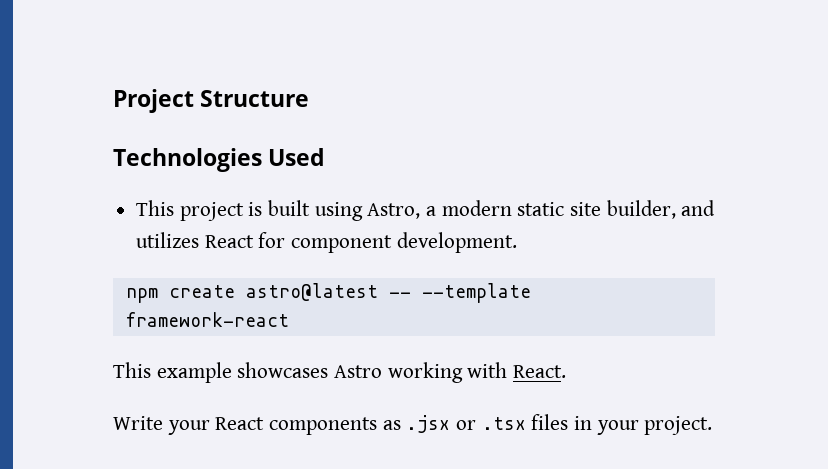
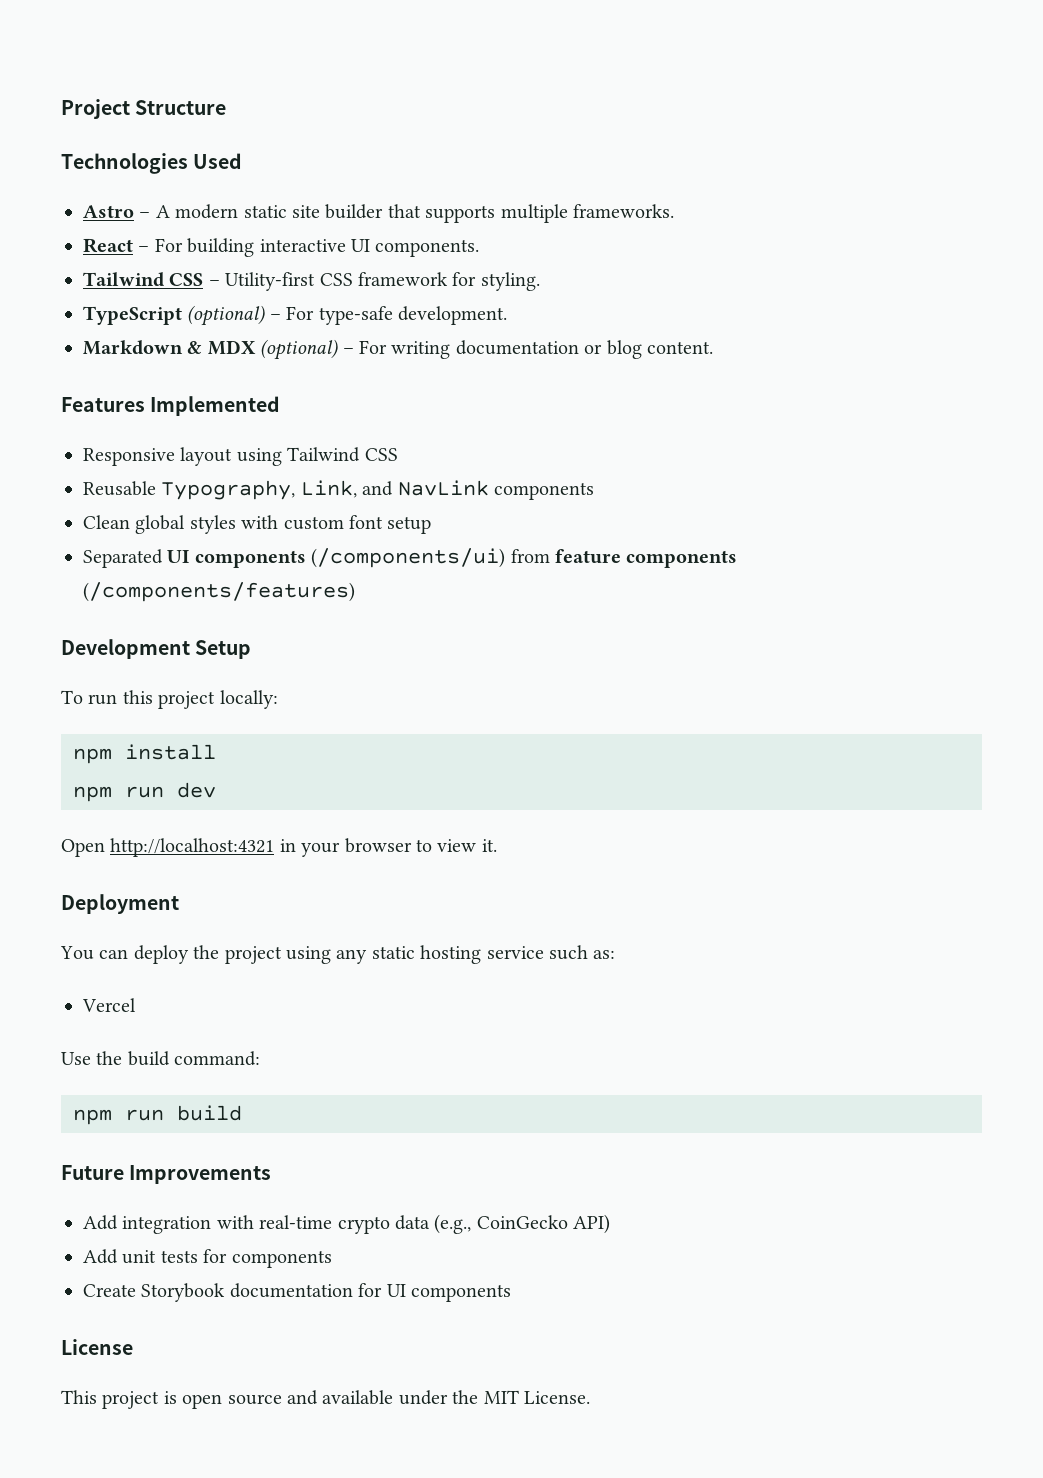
[136,200,716,221] [136,232,517,253] [125,283,531,303] [125,312,289,327] [113,362,567,383] [113,414,713,435] This project is built using Astro, a modern static site builder, and utilizes React for component development. // npm create astro@latest -- --template framework-react // This example showcases Astro working with React. // Write your React components as .jsx or .tsx files in your project. -> [83,204,674,223] [83,238,480,257] [83,272,540,291] [83,305,507,326] [83,339,713,360] [61,396,281,416] [83,447,398,466] [83,480,594,500] [83,515,432,534] [83,548,738,568] [83,582,355,602] [61,639,252,659] [61,690,278,709] [73,744,216,764] [73,782,216,802] [61,838,497,857] [61,894,179,914] [60,945,616,964] [82,998,136,1012] [61,1051,261,1066] [73,1105,242,1125] [61,1165,272,1184] [83,1214,611,1234] [83,1249,332,1268] [83,1283,511,1302] [61,1339,133,1355] [61,1390,590,1409] Astro – A modern static site builder that supports multiple frameworks. // React – For building interactive UI components. // Tailwind CSS – Utility-first CSS framework for styling. // TypeScript (optional) – For type-safe development. // Markdown & MDX (optional) – For writing documentation or blog content. // Features Implemented // Responsive layout using Tailwind CSS // Reusable Typography, Link, and NavLink components // Clean global styles with custom font setup // Separated UI components (/components/ui) from feature components (/components/features) // Development Setup // To run this project locally: // npm install // npm run dev // Open http://localhost:4321 in your browser to view it. // Deployment // You can deploy the project using any static hosting service such as: // Vercel // Use the build command: // npm run build // Future Improvements // Add integration with real-time crypto data (e.g., CoinGecko API) // Add unit tests for components // Create Storybook documentation for UI components // License // This project is open source and available under the MIT License.

